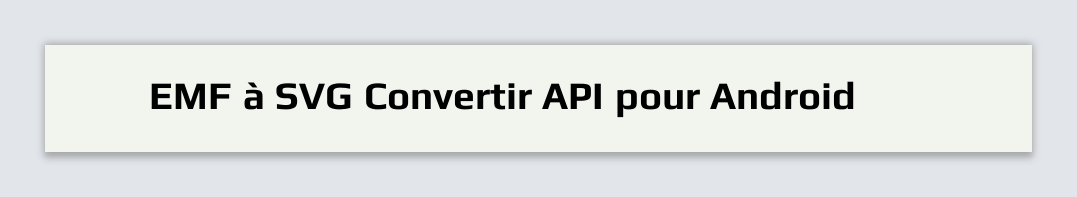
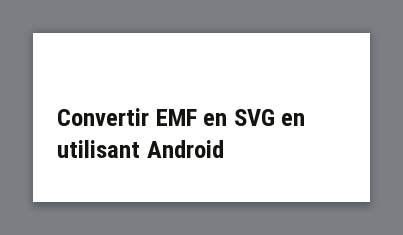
[149,82,700,118] EMF à SVG Convertir API pour -> [57,108,306,126] [57,140,140,158] Convertir EMF en SVG en utilisant

